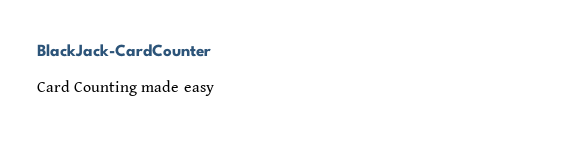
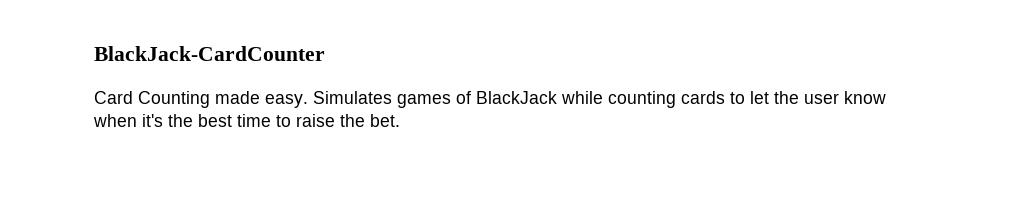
[183,85,214,96] easy -> [265,91,886,108] [93,114,400,127] easy. Simulates games of BlackJack while counting cards to let the user know when it's the best time to raise the bet.

